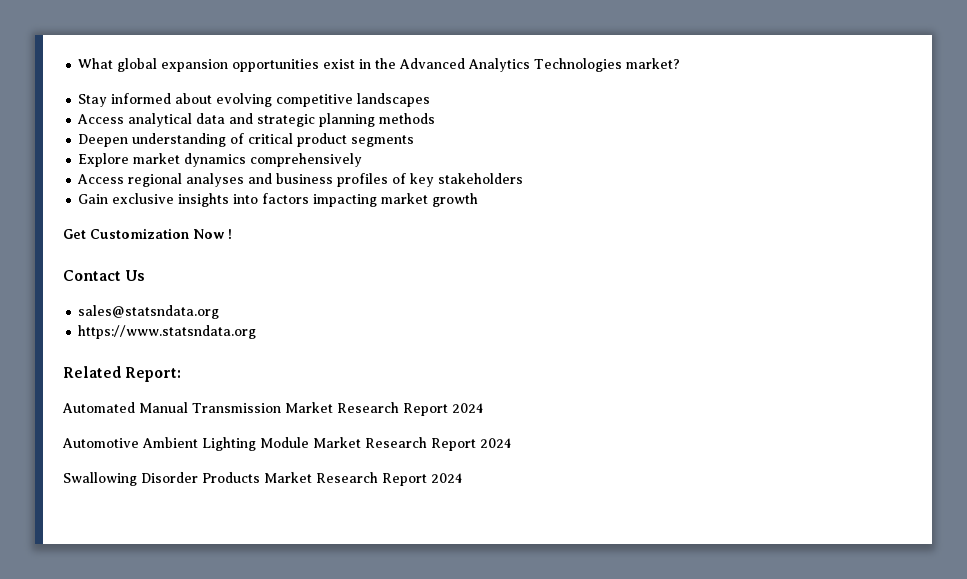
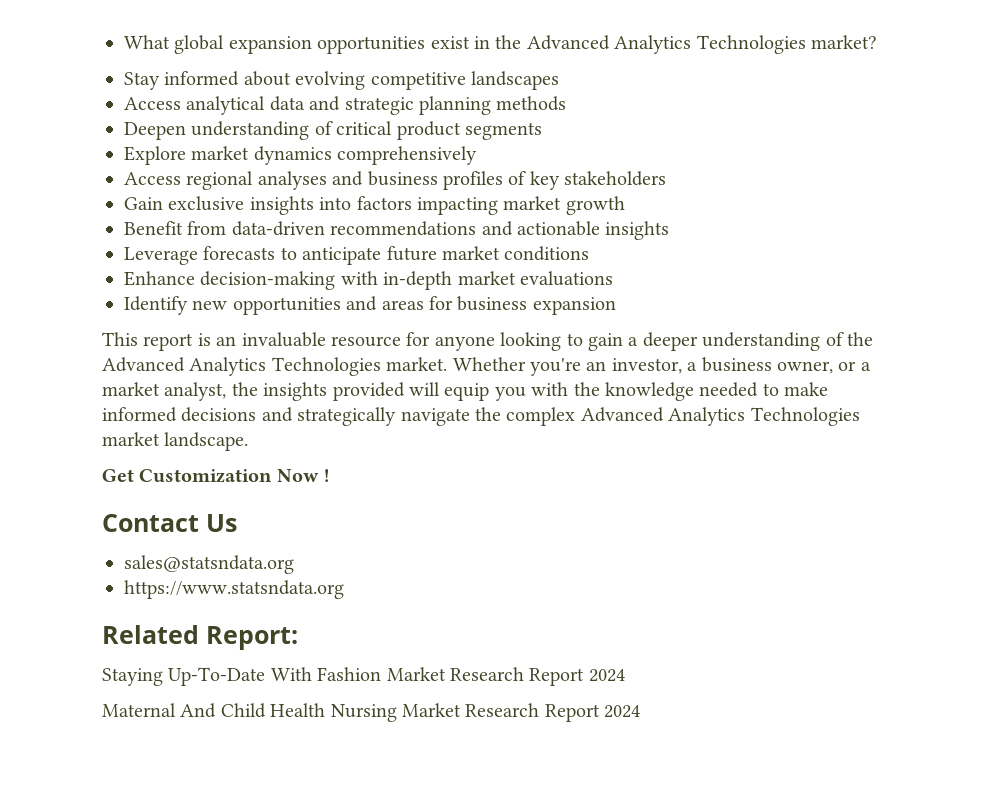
(479, 200) none -> [124,221,670,240] [124,246,590,265] [124,271,613,290] [124,296,616,315] [102,332,873,351] [102,357,871,376] [102,382,829,401] [102,407,860,426] [102,432,249,451] // Benefit from data-driven recommendations and actionable insights // Leverage forecasts to anticipate future market conditions // Enhance decision-making with in-depth market evaluations // Identify new opportunities and areas for business expansion // This report is an invaluable resource for anyone looking to gain a deeper understanding of the Advanced Analytics Technologies market. Whether you're an investor, a business owner, or a market analyst, the insights provided will equip you with the knowledge needed to make informed decisions and strategically navigate the complex Advanced Analytics Technologies market landscape.
[62,402,483,416] [62,437,511,451] [63,472,462,486] Automated Manual Transmission Market Research Report 2024 // Automotive Ambient Lighting Module Market Research Report 2024 // Swallowing Disorder Products Market Research Report 2024 -> [102,667,625,686] [102,703,641,722] Staying Up-To-Date With Fashion Market Research Report 2024 // Maternal And Child Health Nursing Market Research Report 2024

